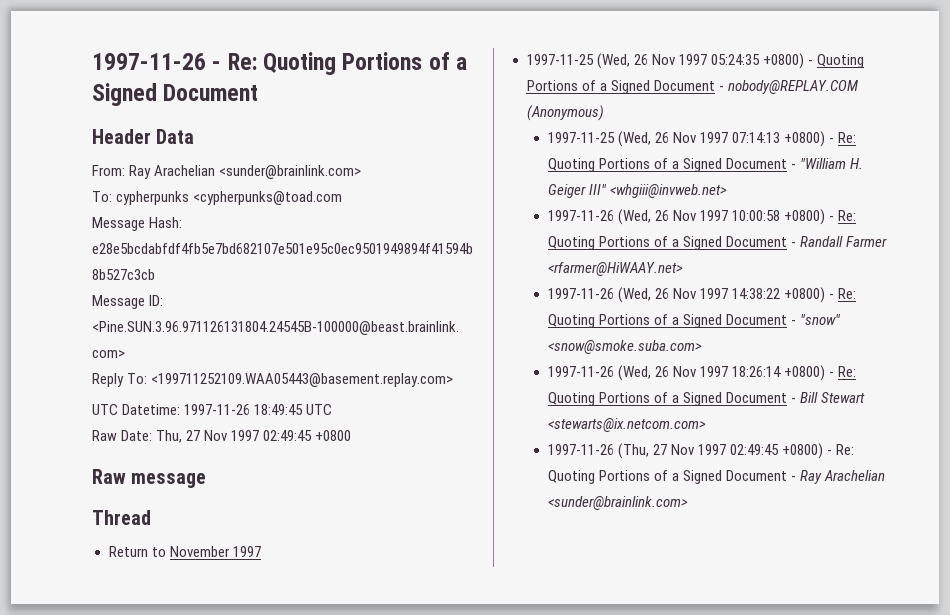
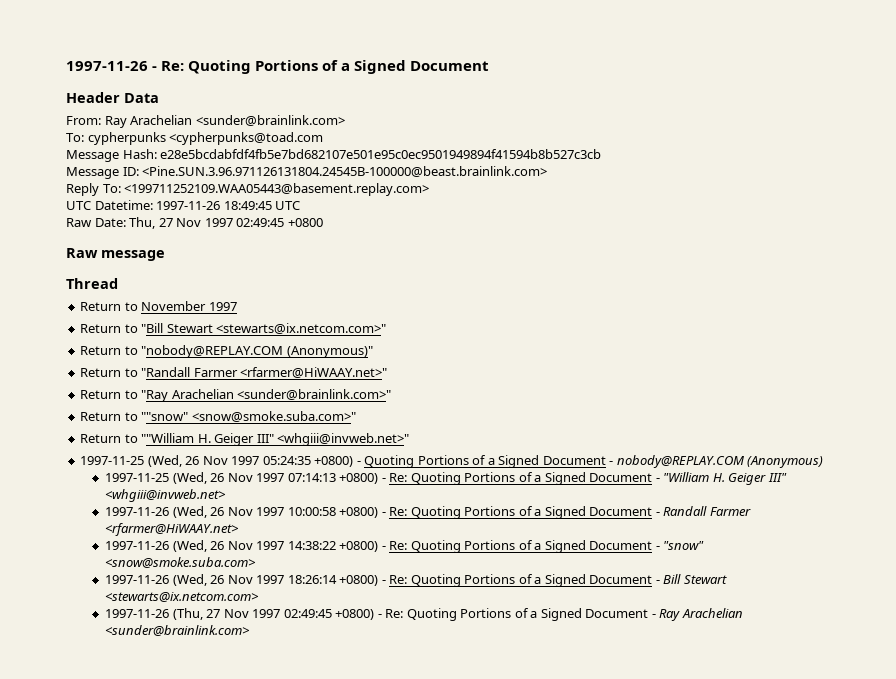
(261, 551) none -> [80,323,387,334] [80,345,373,358] [80,367,388,378] [80,389,392,402] [80,411,356,422] [80,433,410,446] // Return to "Bill Stewart <stewarts@ix.netcom.com>" // Return to "nobody@REPLAY.COM (Anonymous)" // Return to "Randall Farmer <rfarmer@HiWAAY.net>" // Return to "Ray Arachelian <sunder@brainlink.com>" // Return to ""snow" <snow@smoke.suba.com>" // Return to ""William H. Geiger III" <whgiii@invweb.net>"

